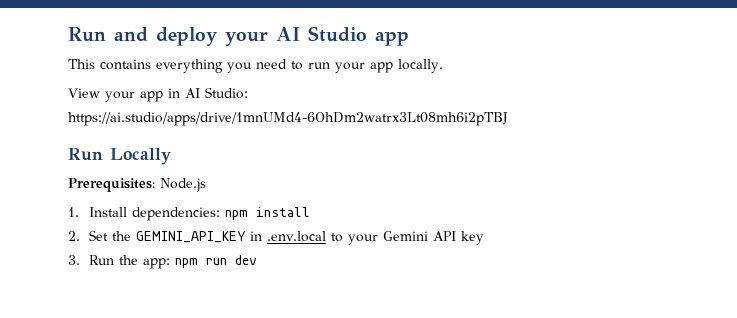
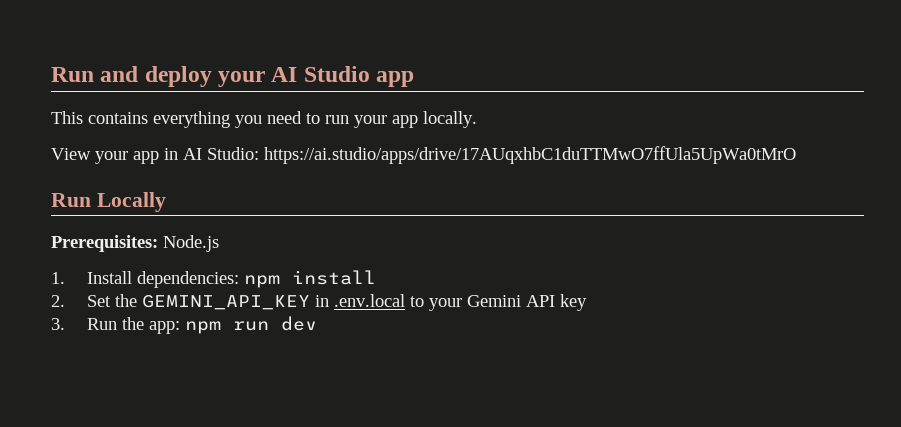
[68,112,508,126] https://ai.studio/apps/drive/1mnUMd4-6OhDm2watrx3Lt08mh6i2pTBJ -> [264,146,796,164] https://ai.studio/apps/drive/17AUqxhbC1duTTMwO7ffUla5UpWa0tMrO

